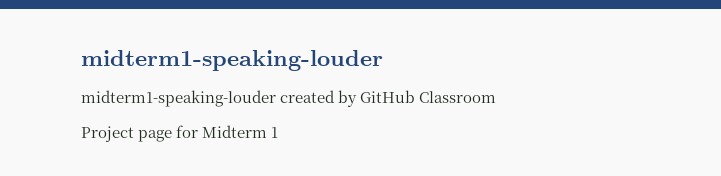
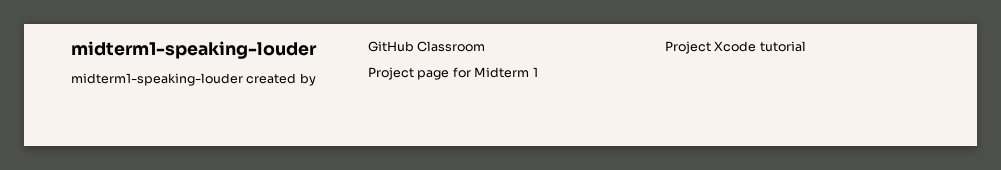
(279, 132) none -> [665,41,806,54] // Project Xcode tutorial

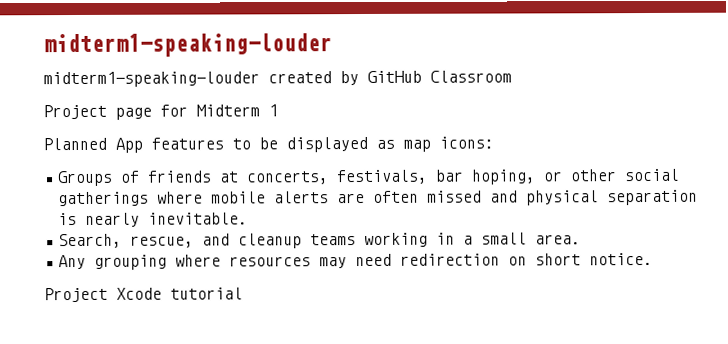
(538, 72) none -> [43,136,494,153] [57,168,681,187] [58,189,699,207] [58,212,249,227] [58,232,582,249] [58,252,654,270] // Planned App features to be displayed as map icons: // Groups of friends at concerts, festivals, bar hoping, or other social gatherings where mobile alerts are often missed and physical separation is nearly inevitable. // Search, rescue, and cleanup teams working in a small area. // Any grouping where resources may need redirection on short notice.

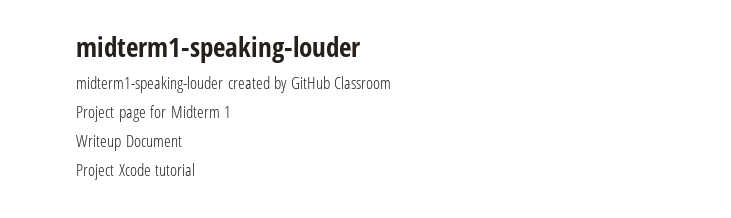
[43,136,494,153] [57,168,681,187] [58,189,699,207] [58,212,249,227] [58,232,582,249] [58,252,654,270] Planned App features to be displayed as map icons: // Groups of friends at concerts, festivals, bar hoping, or other social gatherings where mobile alerts are often missed and physical separation is nearly inevitable. // Search, rescue, and cleanup teams working in a small area. // Any grouping where resources may need redirection on short notice. -> [76,135,182,151] Writeup Document

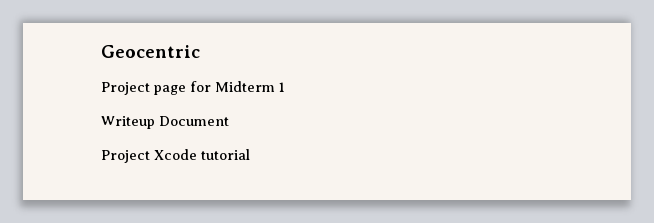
[76,36,361,63] [76,76,392,93] midterm1-speaking-louder // midterm1-speaking-louder created by GitHub Classroom -> [101,45,200,58] Geocentric

